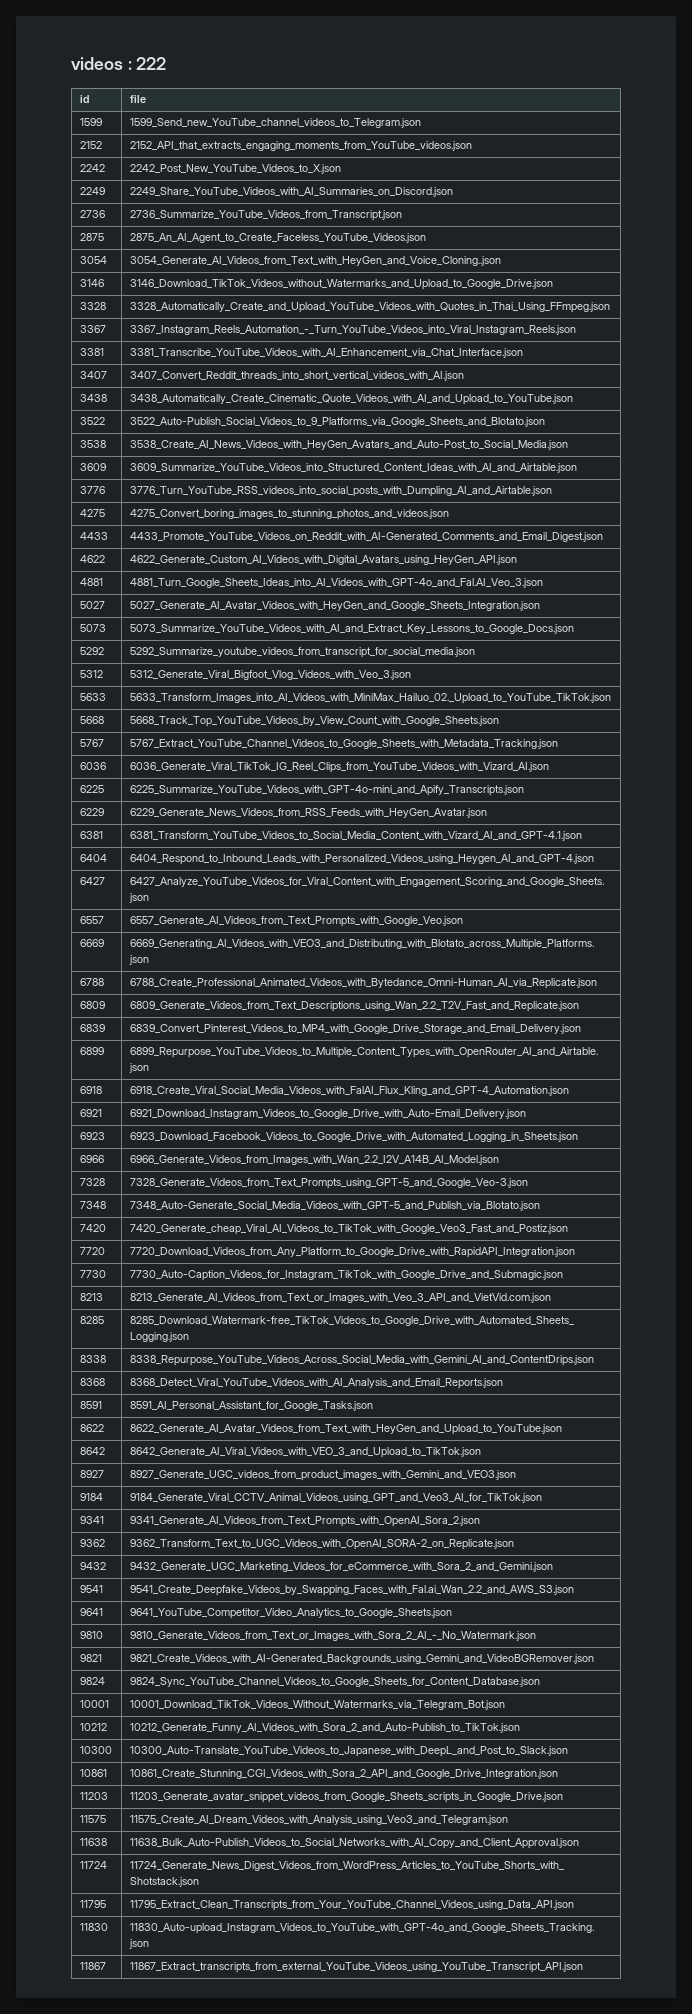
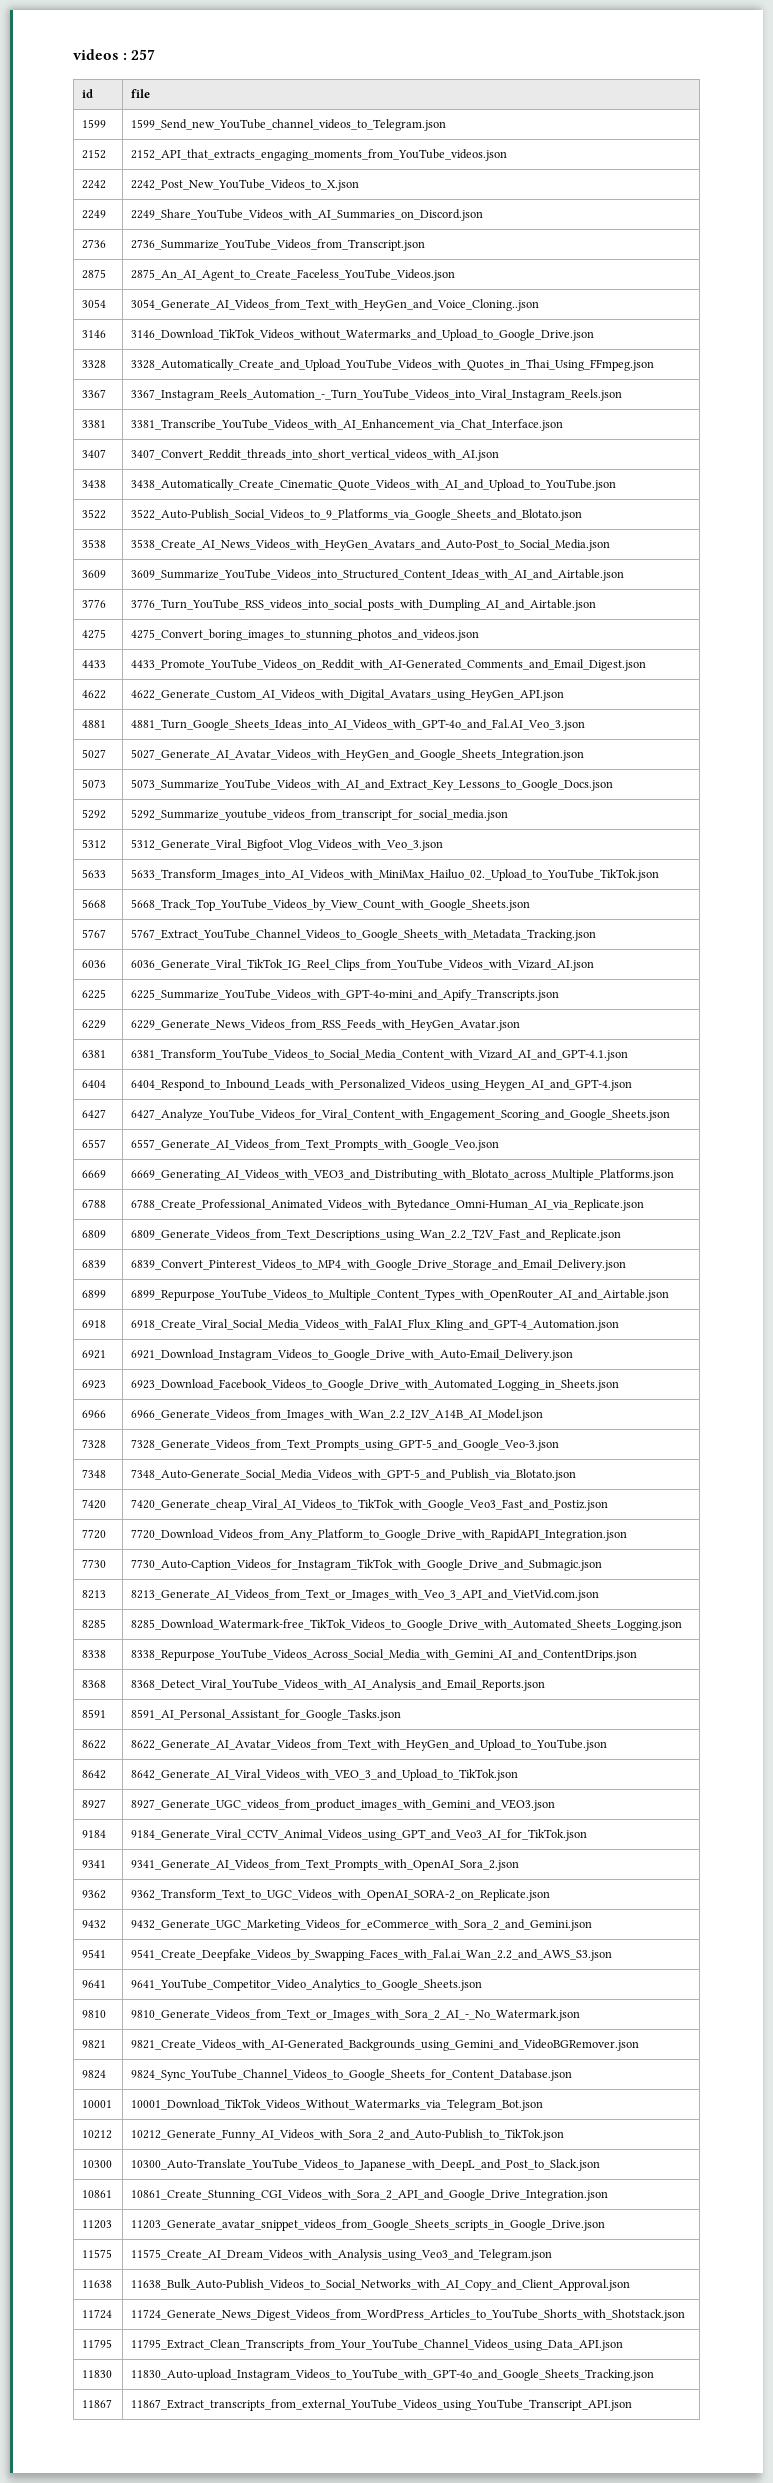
[136,57,167,70] 222 -> [131,49,156,60] 257

